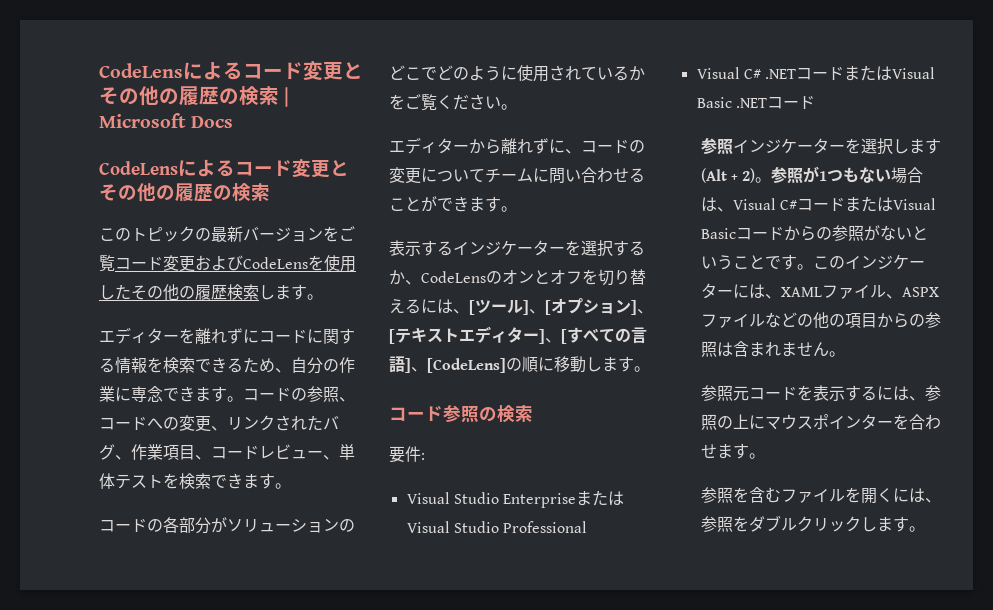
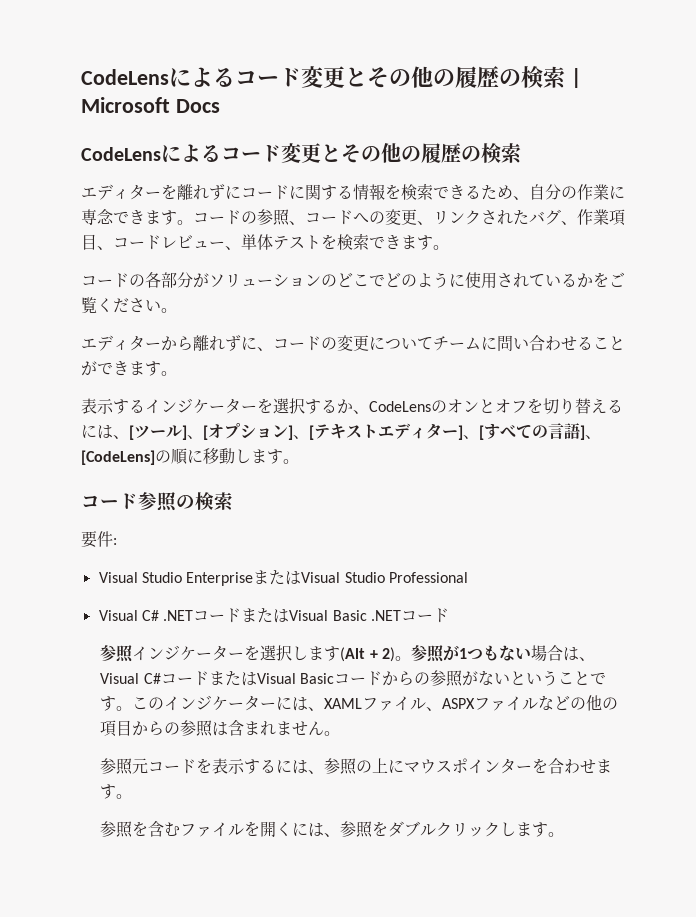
[99,226,355,242] [99,255,356,272] [99,284,323,301] // このトピックの最新バージョンをご覧コード変更およびCodeLensを使用したその他の履歴検索します。 -> (521, 153) none

